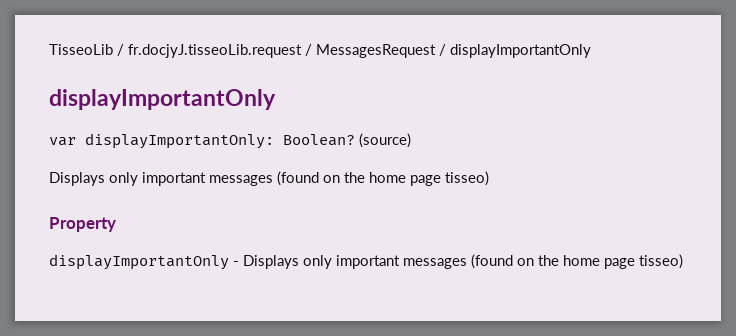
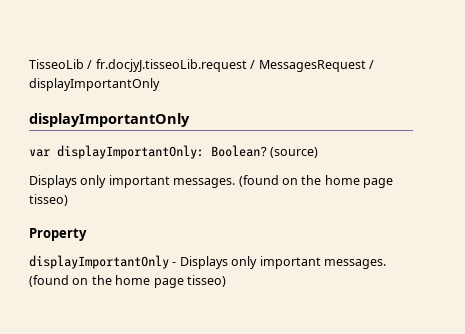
[209,175,273,186] messages -> [173,178,236,188] messages.
[403,258,467,269] messages -> [323,259,386,269] messages.

